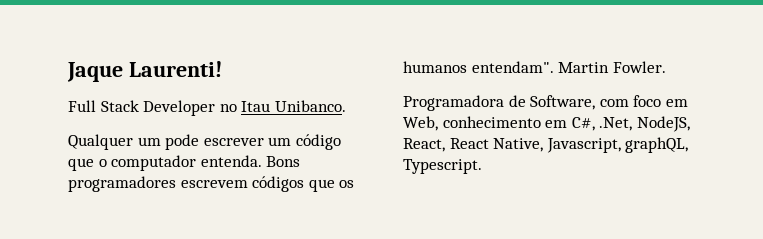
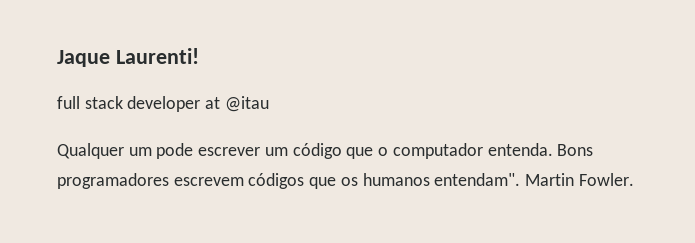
[68,100,346,116] Full Stack Developer no Itau Unibanco. -> [57,96,269,112] full stack developer at @itau
[403,95,688,111] [403,116,690,132] [403,137,689,153] [403,159,482,174] // Programadora de Software, com foco em Web, conhecimento em C#, .Net, NodeJS, React, React Native, Javascript, graphQL, Typescript. -> (634, 179) none

